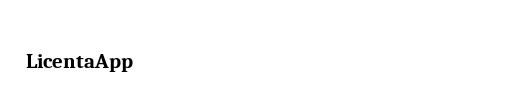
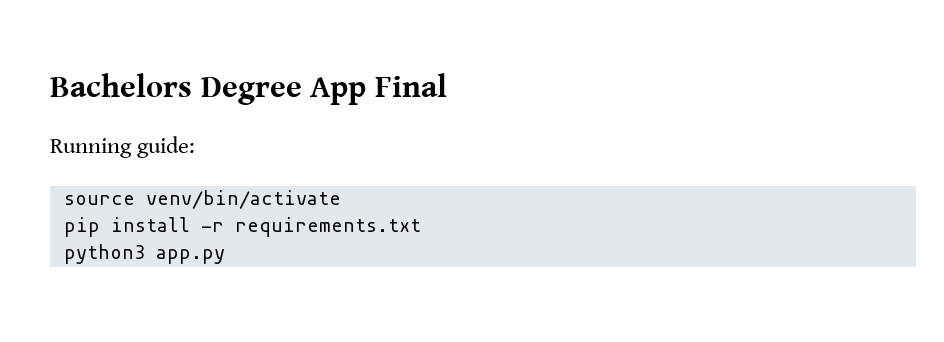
[26,54,133,72] LicentaApp -> [50,73,447,105] [50,136,196,158] [63,190,341,209] [63,217,421,237] [63,244,225,264] Bachelors Degree App Final // Running guide: // source venv/bin/activate // pip install -r requirements.txt // python3 app.py

